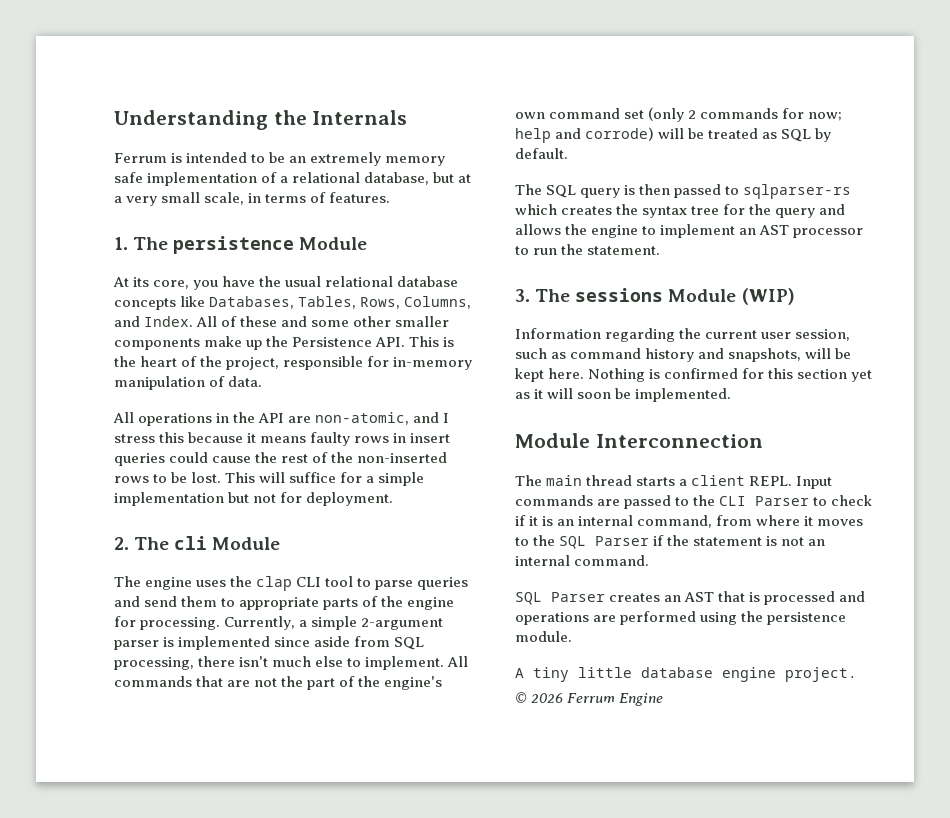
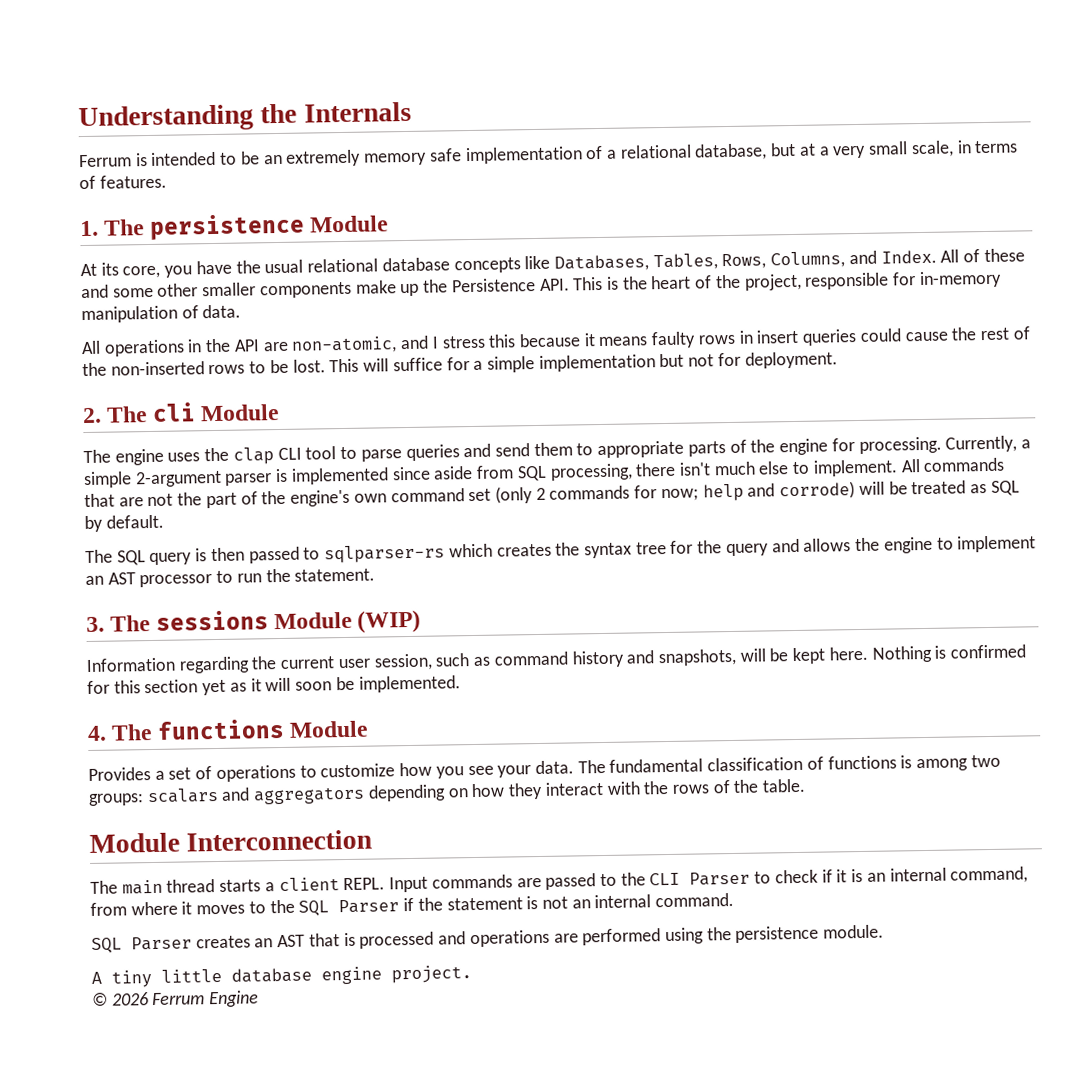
(732, 395) none -> [87,718,369,741] [88,754,1001,783] [88,778,807,806] // 4. The functions Module // Provides a set of operations to customize how you see your data. The fundamental classification of functions is among two groups: scalars and aggregators depending on how they interact with the rows of the table.

